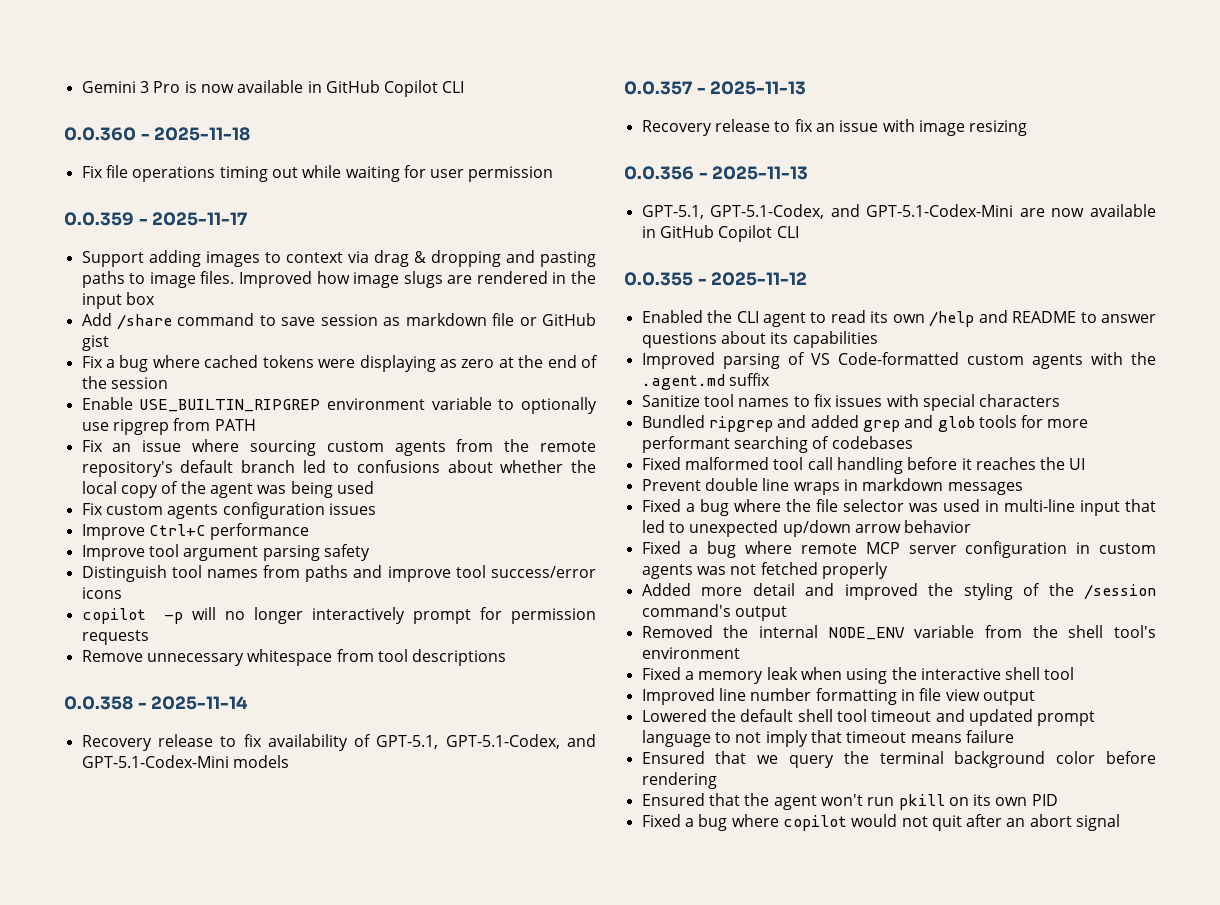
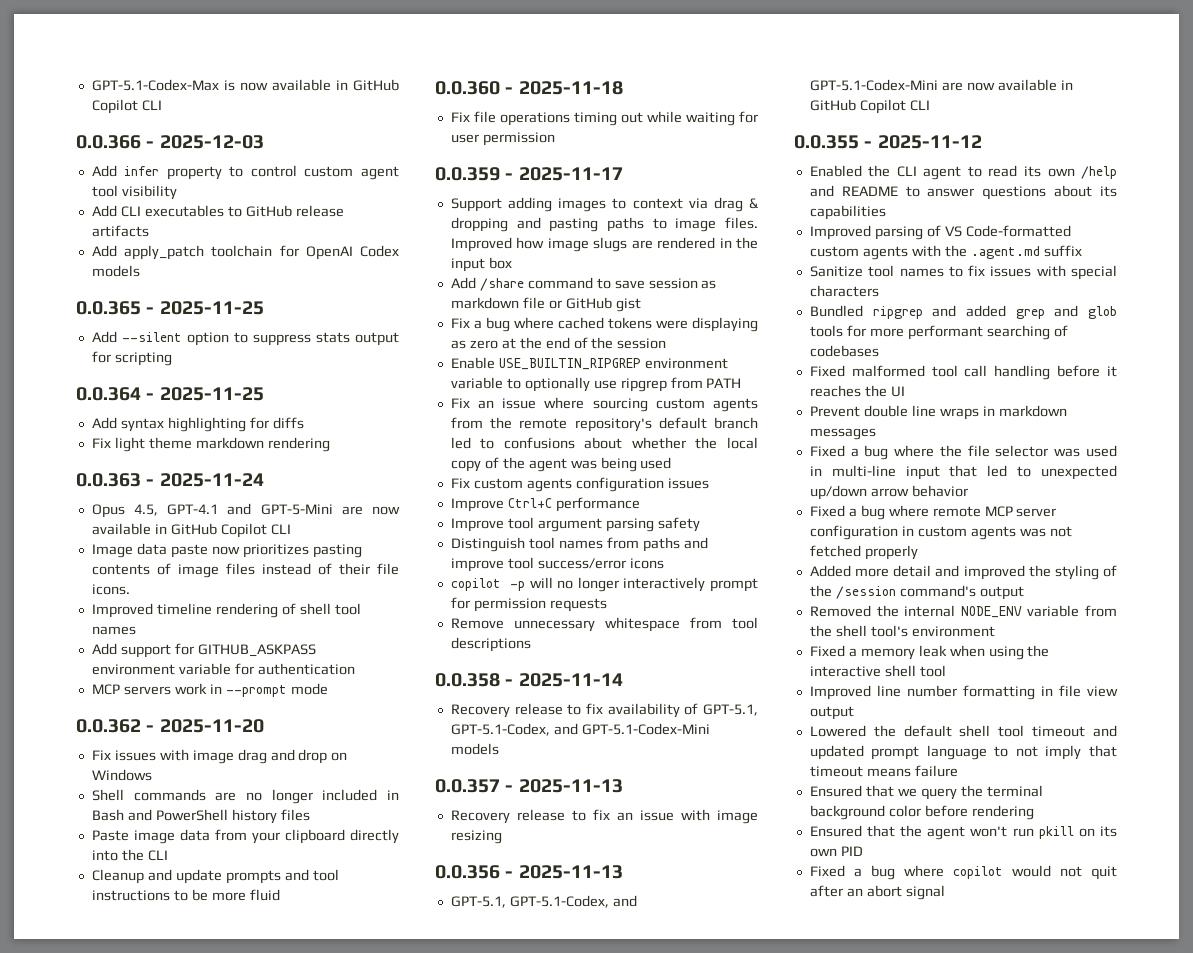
[81,81,181,93] Gemini 3 Pro -> [91,79,219,91] GPT-5.1-Codex-Max
(465, 87) none -> [76,135,264,149] [91,165,399,180] [91,185,177,200] [91,205,344,217] [91,225,149,237] [91,245,400,260] [91,265,140,277] [76,301,264,315] [91,331,399,346] [91,351,172,366] [76,387,264,401] [91,417,304,432] [91,437,330,452] [76,473,264,487] [91,503,401,518] [91,523,291,538] [91,543,362,558] [91,563,400,578] [91,584,130,595] [91,603,361,618] [91,626,136,635] [91,643,316,658] [91,663,355,675] [91,683,328,697] [76,719,264,733] [91,749,348,764] [91,769,152,781] [91,789,400,804] [91,809,310,824] [91,829,399,844] [91,849,168,861] [91,869,339,884] [91,889,280,901] // 0.0.366 - 2025-12-03 // Add infer property to control custom agent tool visibility // Add CLI executables to GitHub release artifacts // Add apply_patch toolchain for OpenAI Codex models // 0.0.365 - 2025-11-25 // Add --silent option to suppress stats output for scripting // 0.0.364 - 2025-11-25 // Add syntax highlighting for diffs // Fix light theme markdown rendering // 0.0.363 - 2025-11-24 // Opus 4.5, GPT-4.1 and GPT-5-Mini are now available in GitHub Copilot CLI // Image data paste now prioritizes pasting contents of image files instead of their file icons. // Improved timeline rendering of shell tool names // Add support for GITHUB_ASKPASS environment variable for authentication // MCP servers work in --prompt mode // 0.0.362 - 2025-11-20 // Fix issues with image drag and drop on Windows // Shell commands are no longer included in Bash and PowerShell history files // Paste image data from your clipboard directly into the CLI // Cleanup and update prompts and tool instructions to be more fluid

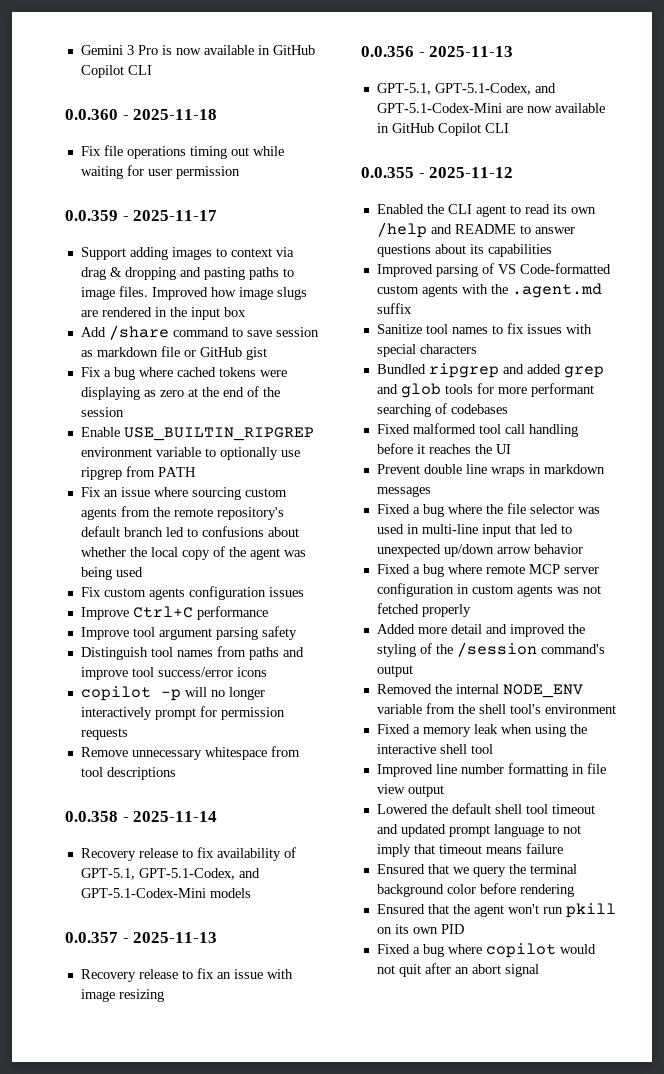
[91,79,219,91] GPT-5.1-Codex-Max -> [80,45,158,55] Gemini 3 Pro
[76,135,264,149] [91,165,399,180] [91,185,177,200] [91,205,344,217] [91,225,149,237] [91,245,400,260] [91,265,140,277] [76,301,264,315] [91,331,399,346] [91,351,172,366] [76,387,264,401] [91,417,304,432] [91,437,330,452] [76,473,264,487] [91,503,401,518] [91,523,291,538] [91,543,362,558] [91,563,400,578] [91,584,130,595] [91,603,361,618] [91,626,136,635] [91,643,316,658] [91,663,355,675] [91,683,328,697] [76,719,264,733] [91,749,348,764] [91,769,152,781] [91,789,400,804] [91,809,310,824] [91,829,399,844] [91,849,168,861] [91,869,339,884] [91,889,280,901] // 0.0.366 - 2025-12-03 // Add infer property to control custom agent tool visibility // Add CLI executables to GitHub release artifacts // Add apply_patch toolchain for OpenAI Codex models // 0.0.365 - 2025-11-25 // Add --silent option to suppress stats output for scripting // 0.0.364 - 2025-11-25 // Add syntax highlighting for diffs // Fix light theme markdown rendering // 0.0.363 - 2025-11-24 // Opus 4.5, GPT-4.1 and GPT-5-Mini are now available in GitHub Copilot CLI // Image data paste now prioritizes pasting contents of image files instead of their file icons. // Improved timeline rendering of shell tool names // Add support for GITHUB_ASKPASS environment variable for authentication // MCP servers work in --prompt mode // 0.0.362 - 2025-11-20 // Fix issues with image drag and drop on Windows // Shell commands are no longer included in Bash and PowerShell history files // Paste image data from your clipboard directly into the CLI // Cleanup and update prompts and tool instructions to be more fluid -> (152, 70) none

